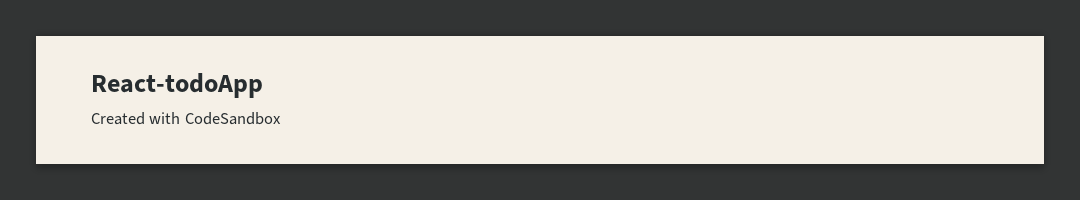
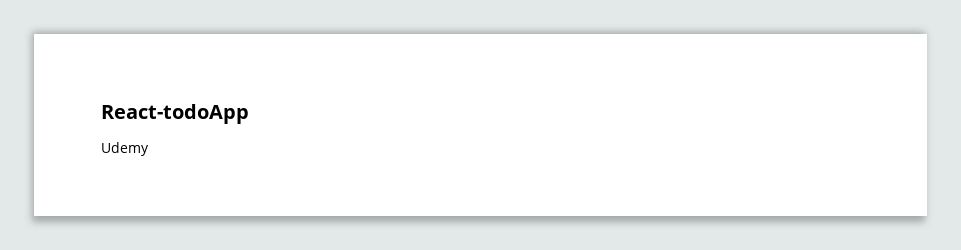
[91,112,281,125] Created with CodeSandbox -> [101,142,149,156] Udemy

